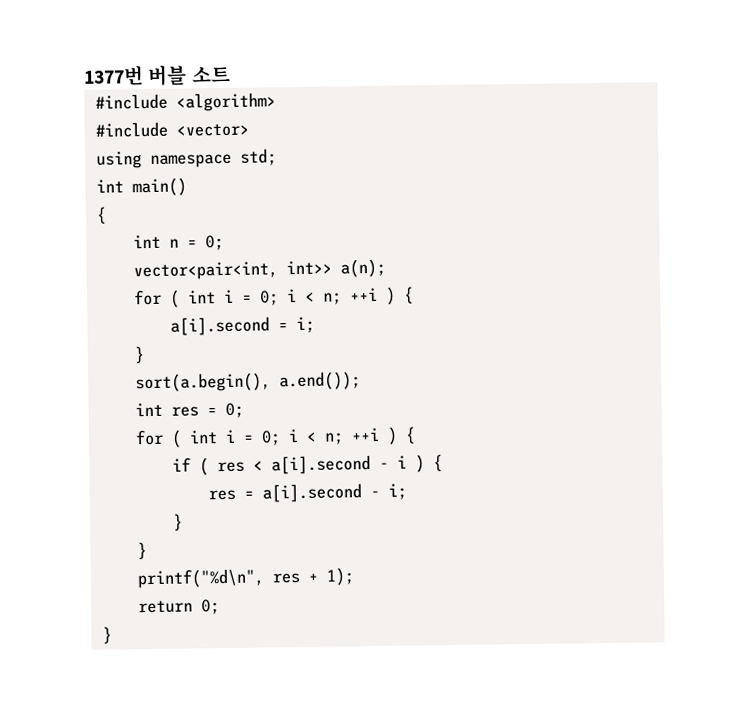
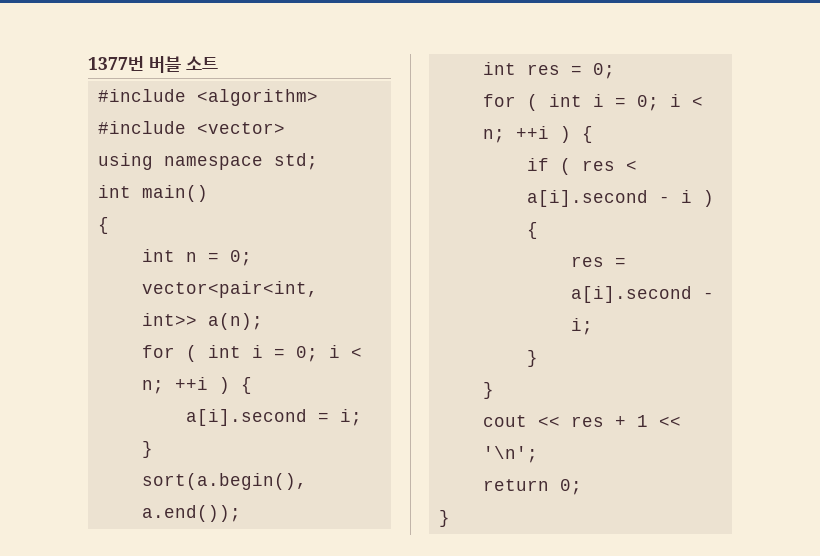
[136,567,354,589] printf("%d\n", res + 1); -> [482,415,681,427] [482,446,538,463] cout << res + 1 << '\n';

